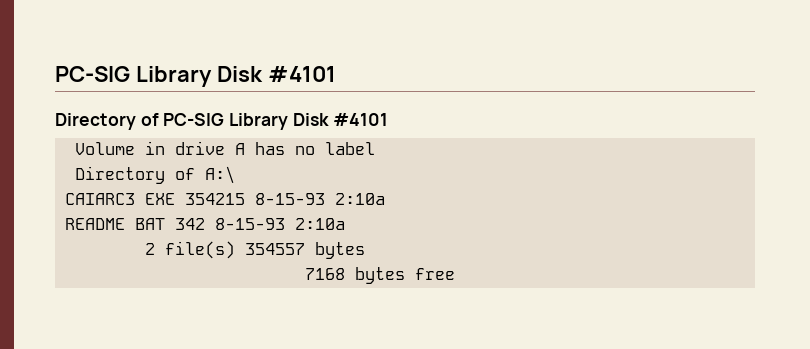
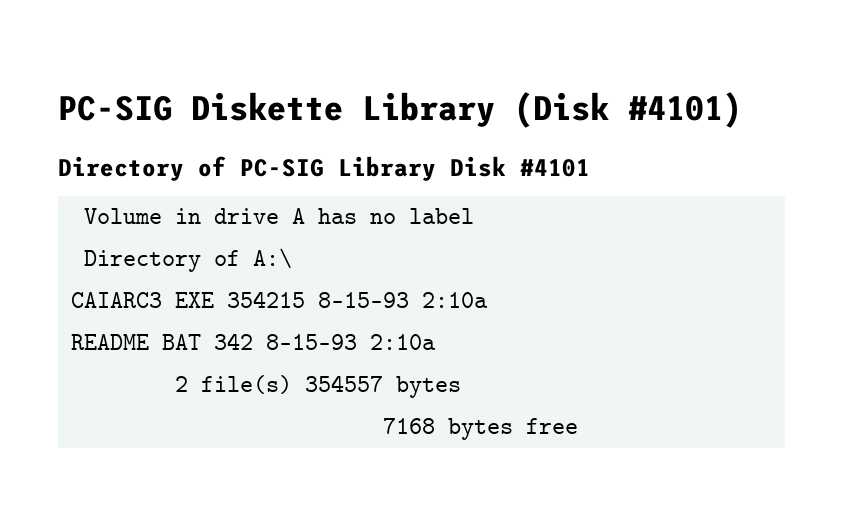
[55,66,336,87] PC-SIG Library Disk #4101 -> [58,92,742,128] PC-SIG Diskette Library (Disk #4101)

